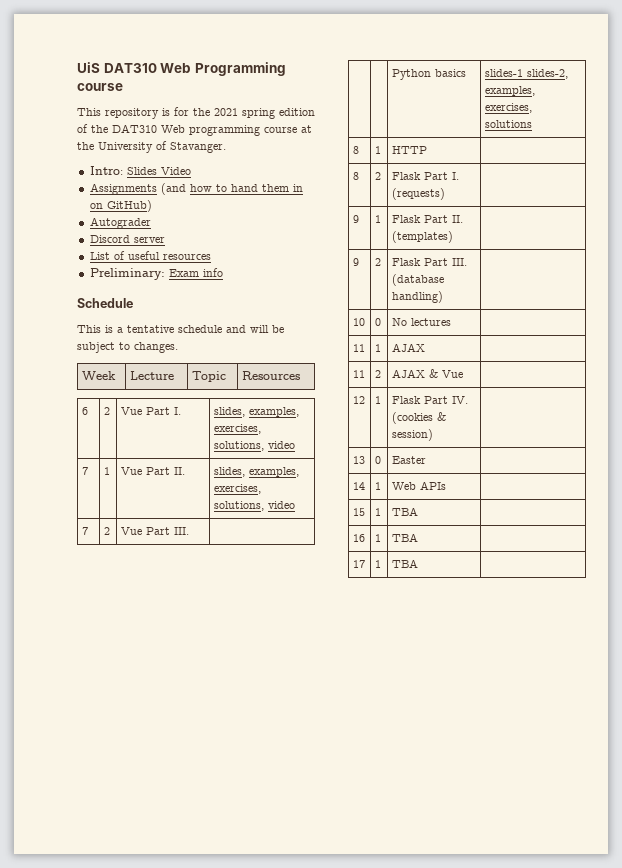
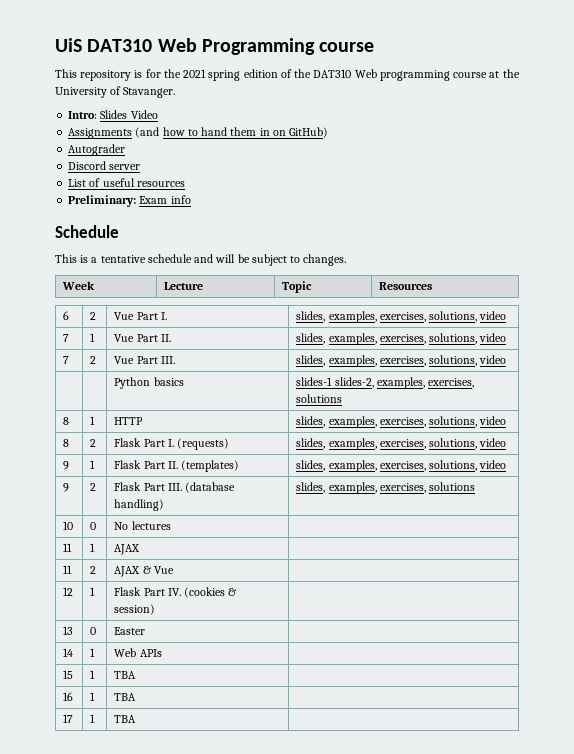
(189, 531) none -> [296,355,507,367] slides, examples, exercises, solutions, video
(427, 150) none -> [296,416,507,428] slides, examples, exercises, solutions, video
(445, 194) none -> [296,438,507,450] slides, examples, exercises, solutions, video
(453, 237) none -> [296,460,507,472] slides, examples, exercises, solutions, video
(443, 297) none -> [296,482,476,494] slides, examples, exercises, solutions

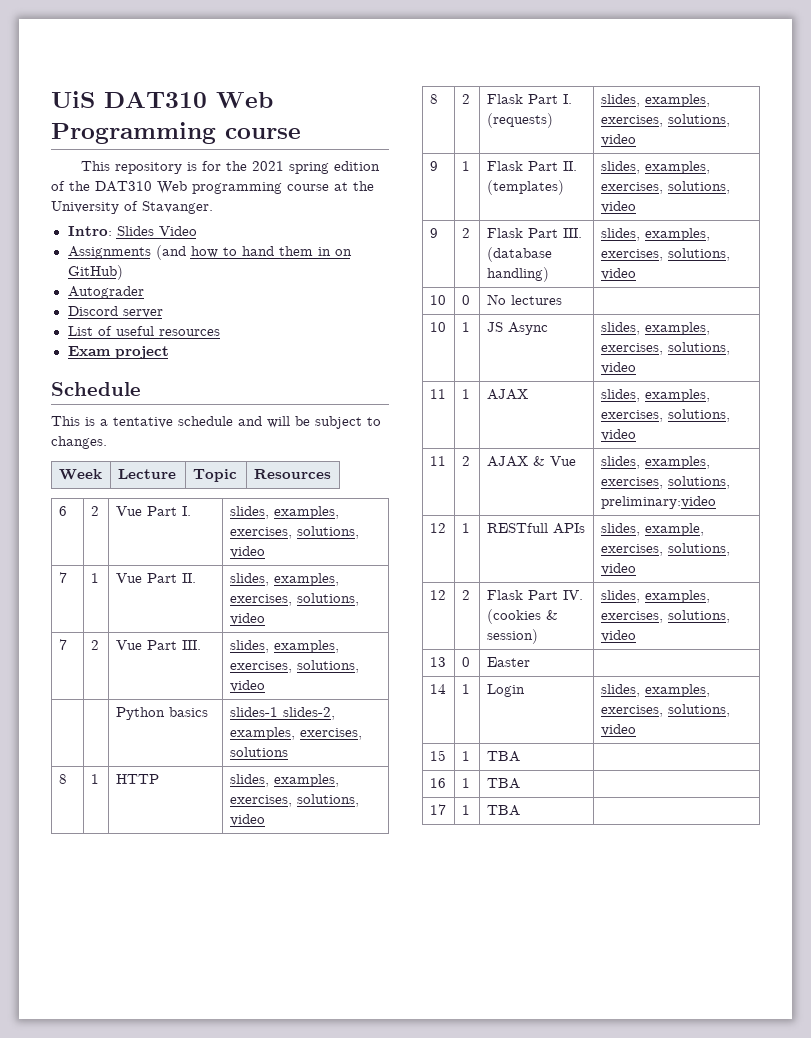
[68,195,191,207] Preliminary: Exam info -> [67,346,169,359] Exam project
[429,482,476,491] solutions -> [667,248,730,261] [600,268,636,280] solutions, video
[63,543,73,552] [90,543,96,552] [114,544,141,555] 11 | 1 | AJAX | -> [429,322,446,332] [461,322,470,332] [486,322,548,335] [600,322,710,335] [600,342,730,355] [600,362,636,374] [429,389,446,399] [461,389,470,399] [486,389,528,400] [600,389,710,402] [600,409,730,422] [600,429,636,441] 10 | 1 | JS Async | slides, examples, exercises, solutions, video // 11 | 1 | AJAX | slides, examples, exercises, solutions, video
[63,587,74,596] [90,587,96,596] // 12 | 1 -> [600,456,710,469] [600,476,730,489] [600,496,716,509] [429,523,446,533] [461,523,470,533] [486,523,585,534] [600,523,704,536] [600,543,730,556] [600,563,636,575] [429,590,446,600] [461,590,470,600] slides, examples, exercises, solutions, preliminary:video // 12 | 1 | RESTfull APIs | slides, example, exercises, solutions, video // 12 | 2
(156, 609) none -> [600,590,710,603] [600,610,730,623] [600,630,636,642] slides, examples, exercises, solutions, video
[114,648,162,657] Web APIs | -> [486,684,525,697] [600,684,710,697] [600,704,730,717] [600,724,636,736] Login | slides, examples, exercises, solutions, video

